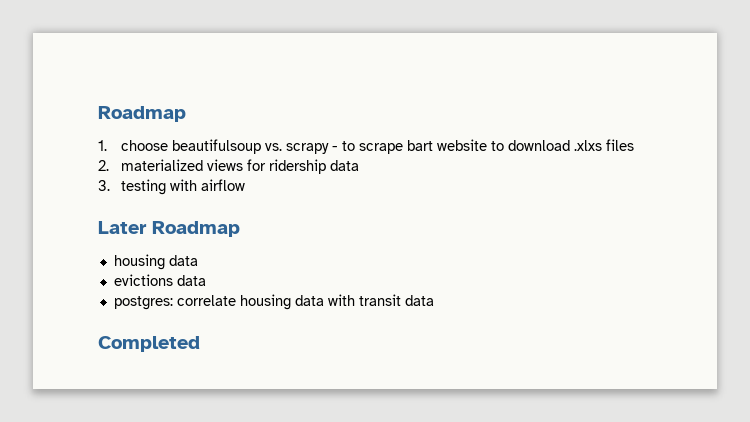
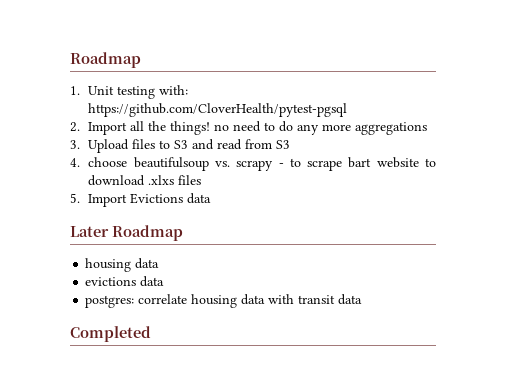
(107, 145) none -> [88,85,189,99] [88,103,348,117] [70,121,428,135] [70,139,291,153] [70,158,80,167] Unit testing with: https://github.com/CloverHealth/pytest-pgsql // 2. Import all the things! no need to do any more aggregations // 3. Upload files to S3 and read from S3 // 4.
[98,159,359,174] [98,179,245,195] 2. materialized views for ridership data // 3. testing with airflow -> [70,193,212,207] 5. Import Evictions data

